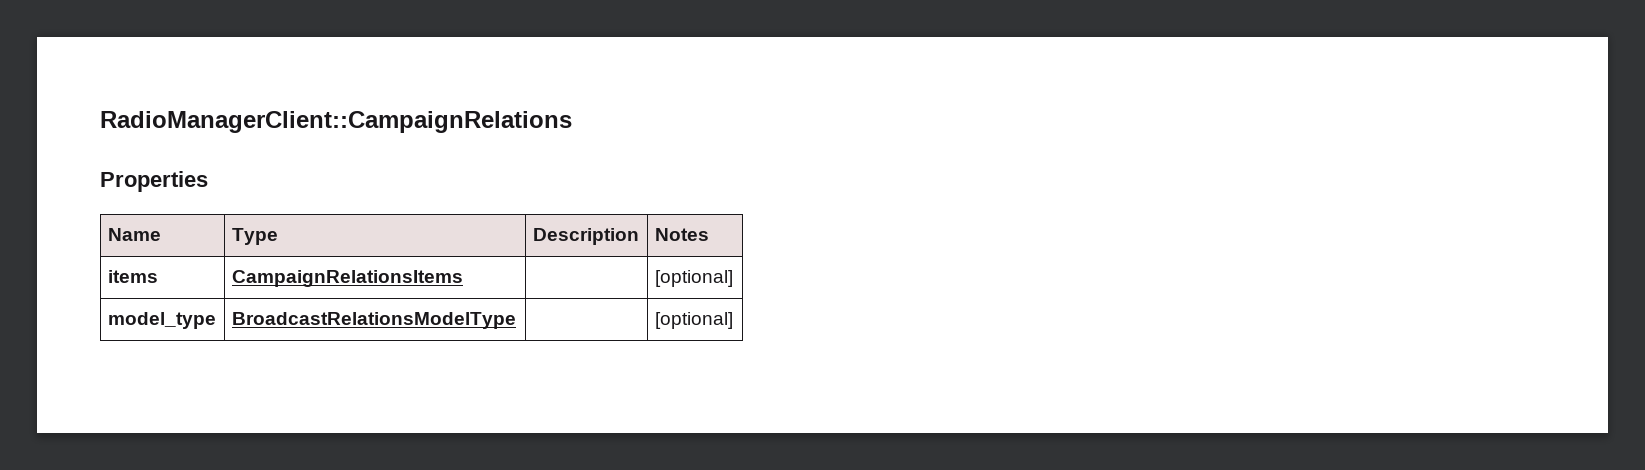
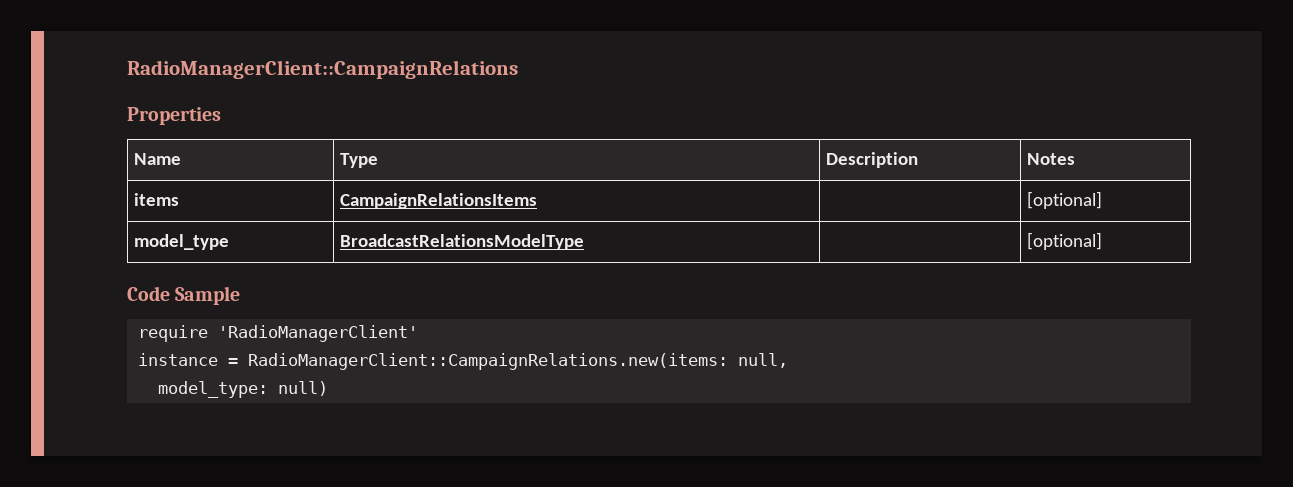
(733, 320) none -> [127,286,241,305] [138,325,419,342] [138,353,789,370] [158,381,329,398] // Code Sample // require 'RadioManagerClient' // instance = RadioManagerClient::CampaignRelations.new(items: null, // model_type: null)

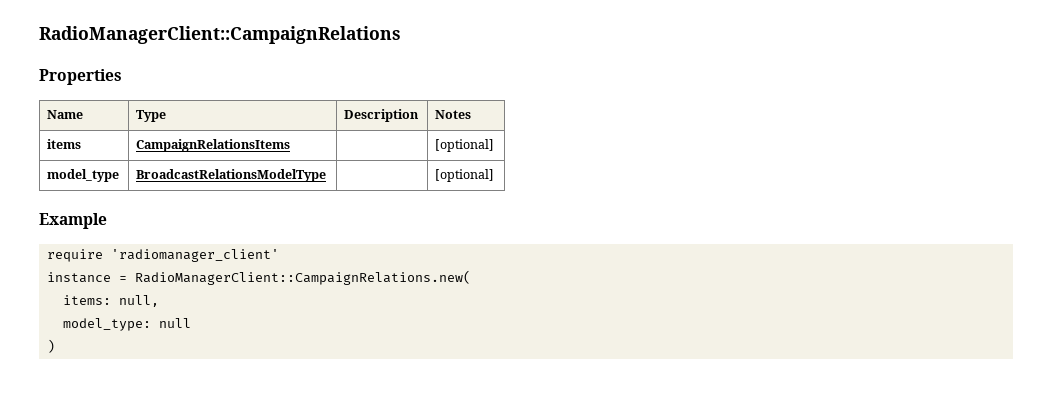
[127,286,241,305] Code Sample -> [39,213,107,229] Example
[218,325,419,342] 'RadioManagerClient' -> [110,249,279,262] 'radiomanager_client'
[248,353,729,370] RadioManagerClient::CampaignRelations.new(items: -> [134,270,471,285] [62,295,111,305] RadioManagerClient::CampaignRelations.new( // items:
[278,381,329,396] null) -> [158,318,191,328] [46,339,55,353] null // )

